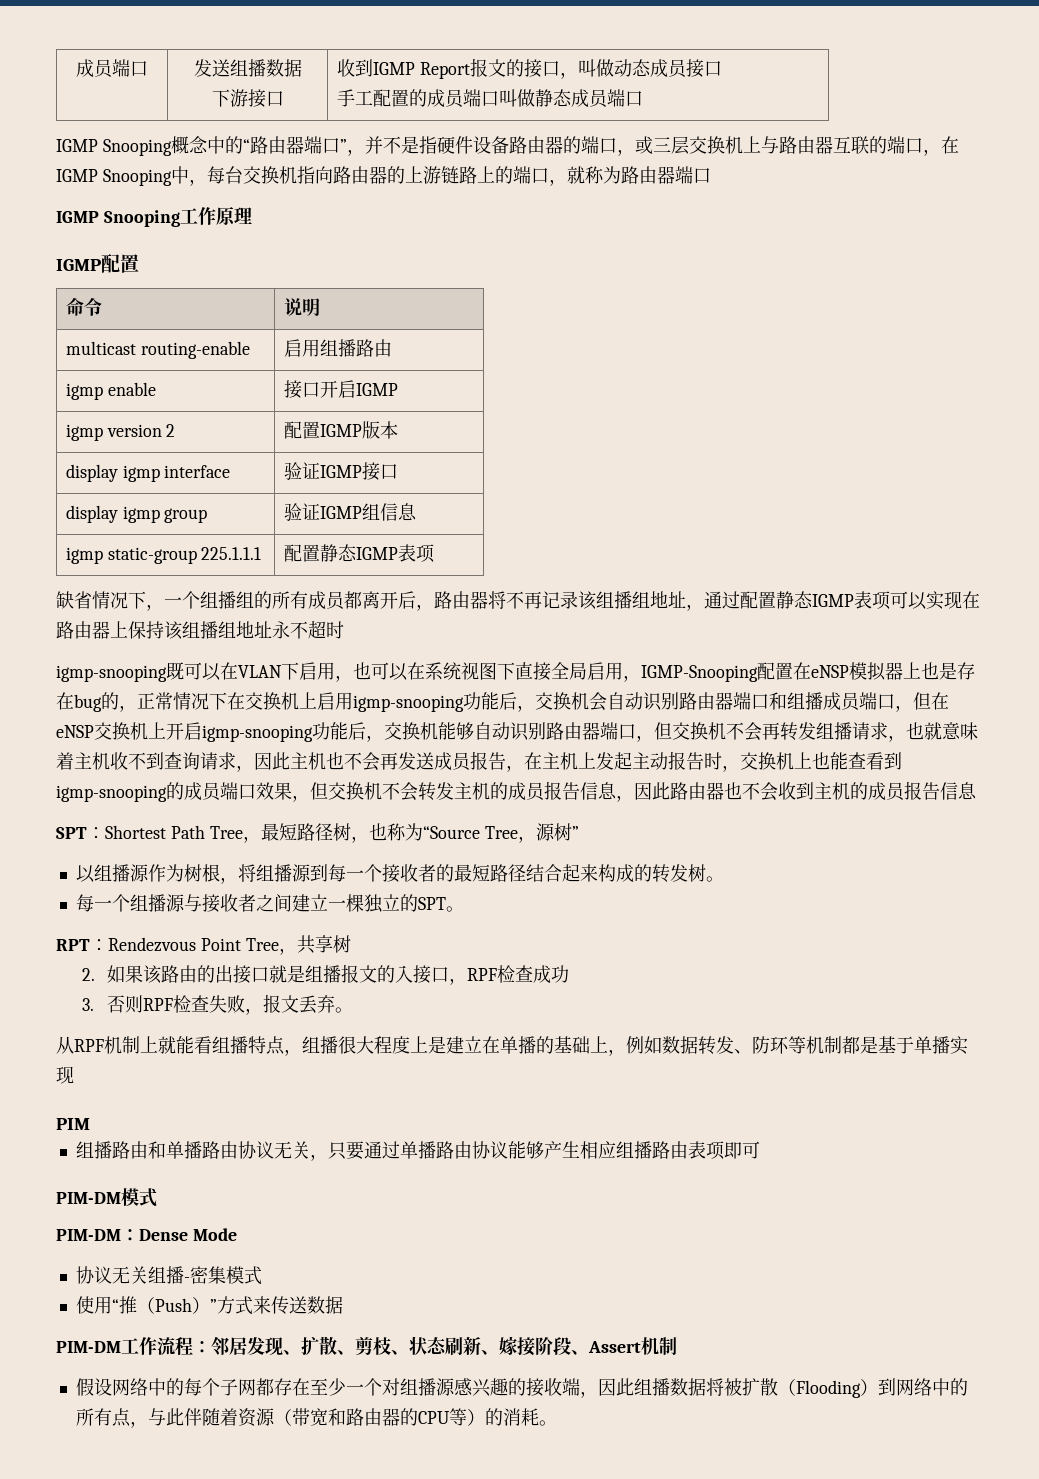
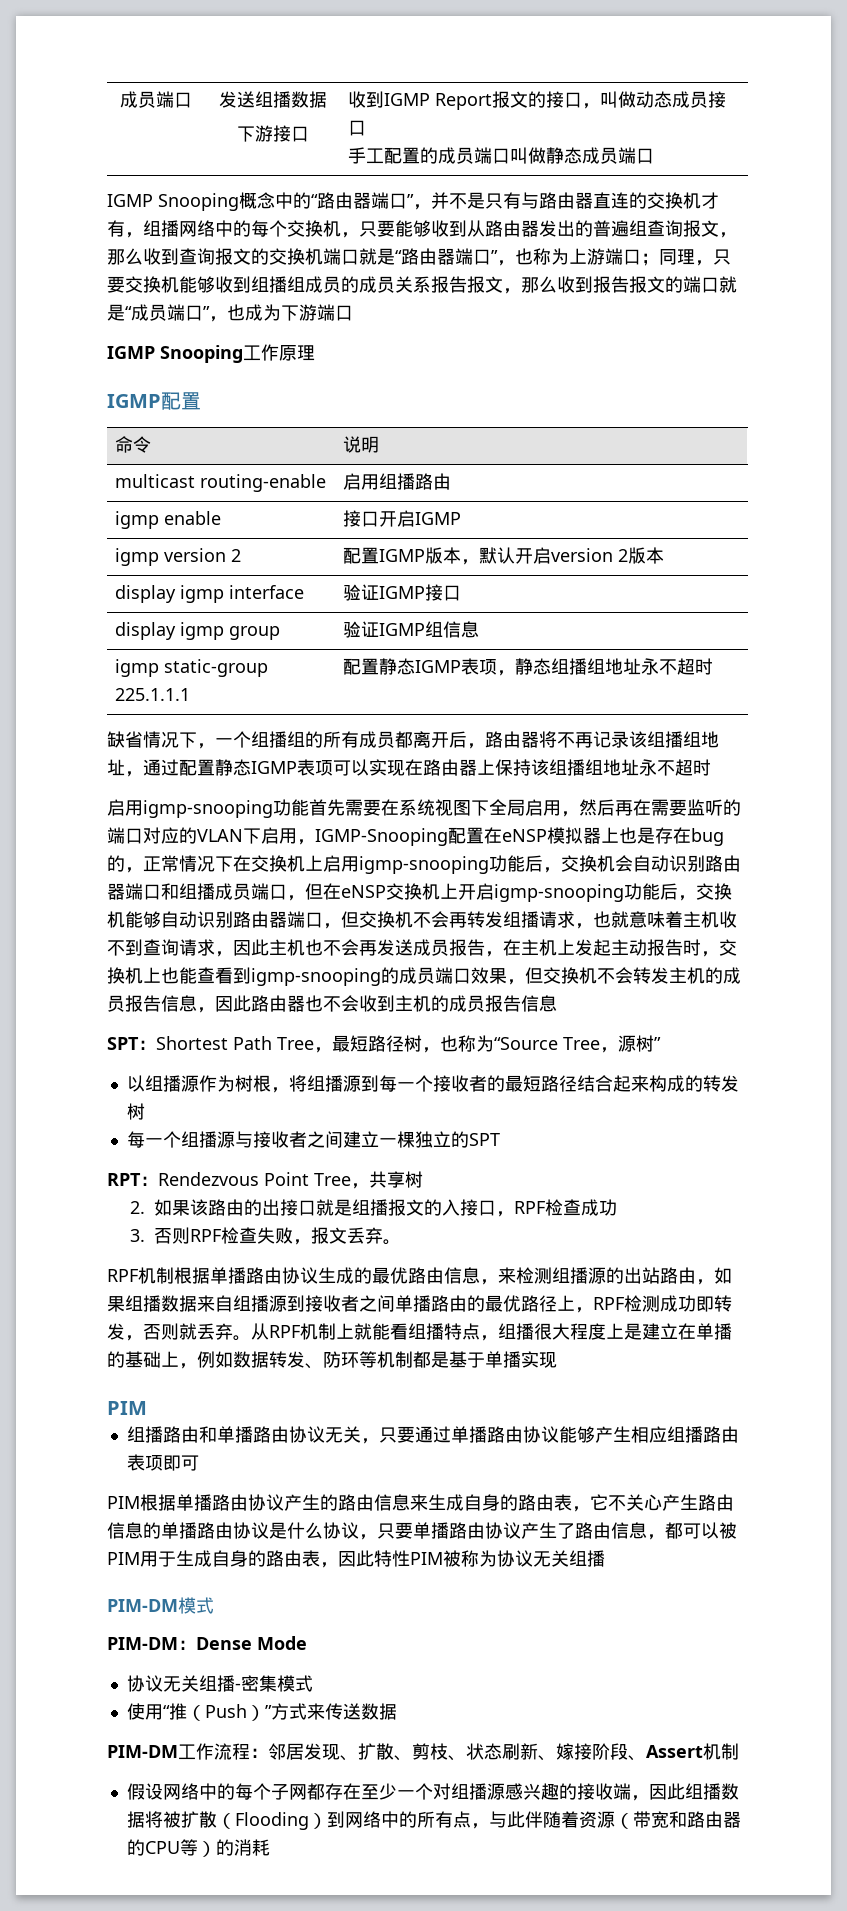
[418,136,959,156] [56,166,675,186] 指硬件设备路由器的端口，或三层交换机上与路由器互联的端口，在IGMP Snooping中，每台交换机指向路由器的上游链路上的端口，就称为路由器 -> [485,192,719,209] [107,220,737,238] [107,248,731,266] [107,276,737,294] [107,304,317,322] 只有与路由器直连的交换机才有，组播网络中的每个交换机，只要能够收到从路由器发出的普遍组查询报文，那么收到查询报文的交换机端口就是“路由器端口”，也称为上游端口；同理，只要交换机能够收到组播组成员的成员关系报告报文，那么收到报告报文的端口就是“成员端口”，也成为下游
(398, 430) none -> [461,547,665,565] ，默认开启version 2版本
(435, 553) none -> [497,658,714,676] ，静态组播组地址永不超时
[56,662,408,682] igmp-snooping既可以在VLAN下启用，也可以 -> [107,799,381,818] 启用igmp-snooping功能首先需要
[515,662,551,681] 直接 -> (489, 808) none
(641, 678) none -> [579,799,741,816] [107,827,315,845] 然后再在需要监听的端口对应的VLAN下启用，
[705,876,724,882] 。 -> (145, 1111) none
[445,906,464,912] 。 -> (500, 1139) none
(354, 1010) none -> [107,1267,732,1285] [107,1295,732,1313] [107,1323,251,1341] RPF机制根据单播路由协议生成的最优路由信息，来检测组播源的出站路由，如果组播数据来自组播源到接收者之间单播路由的最优路径上，RPF检测成功即转发，否则就丢弃。
(760, 1150) none -> [107,1494,734,1512] [107,1522,737,1540] [107,1550,605,1568] // PIM根据单播路由协议产生的路由信息来生成自身的路由表，它不关心产生路由信息的单播路由协议是什么协议，只要单播路由协议产生了路由信息，都可以被PIM用于生成自身的路由表，因此特性PIM被称为协议无关组播
[538,1420,557,1426] 。 -> (270, 1847) none

